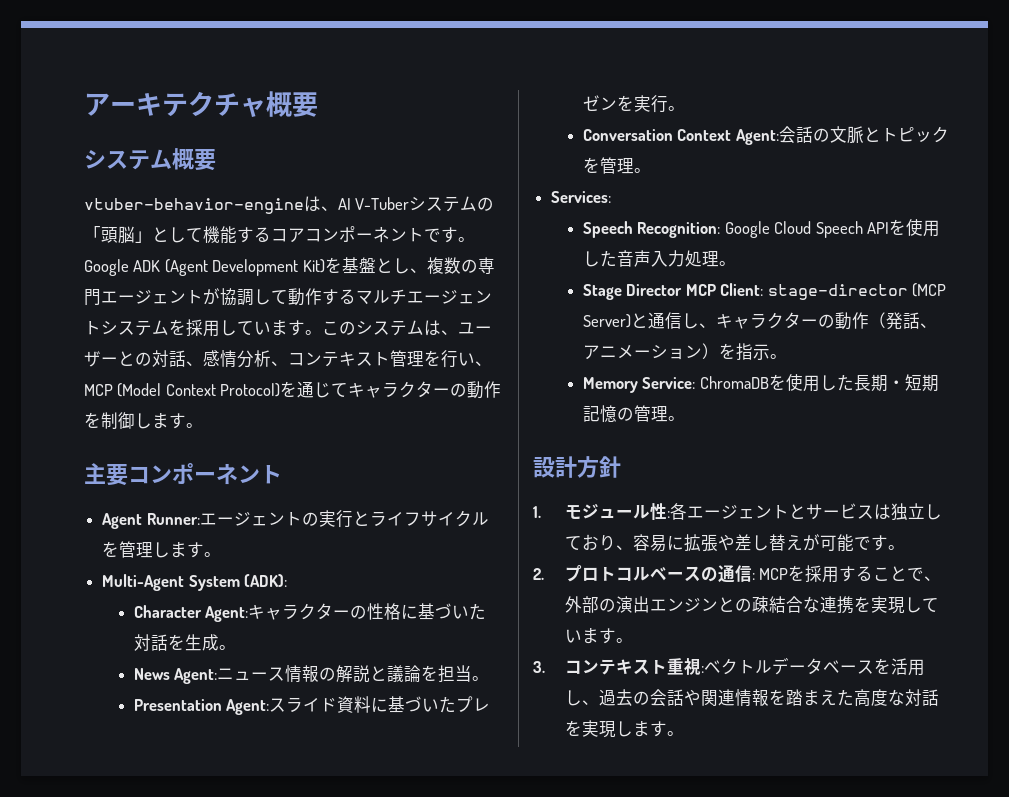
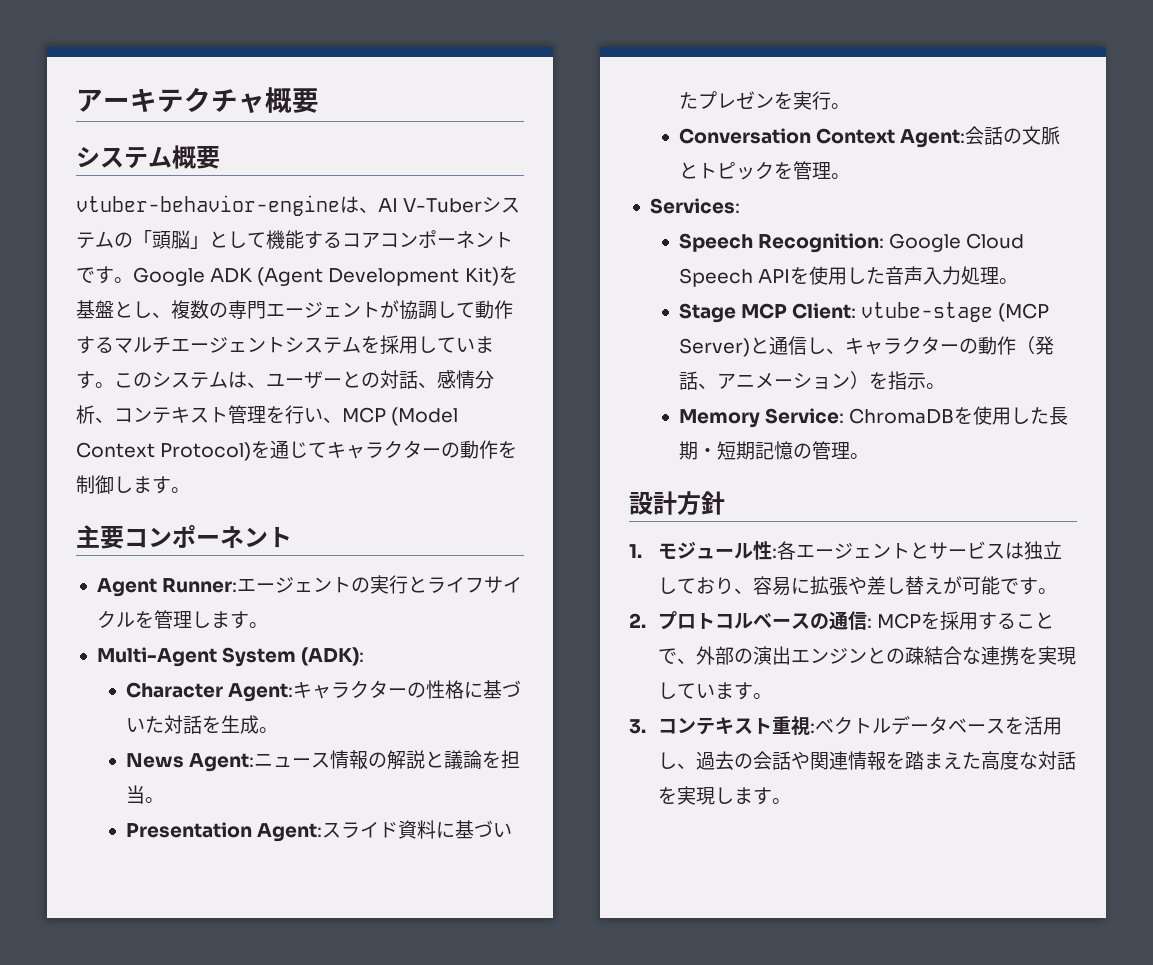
[626,284,683,296] Director -> (736, 313) none
[767,284,908,300] stage-director -> [861,302,994,322] vtube-stage

